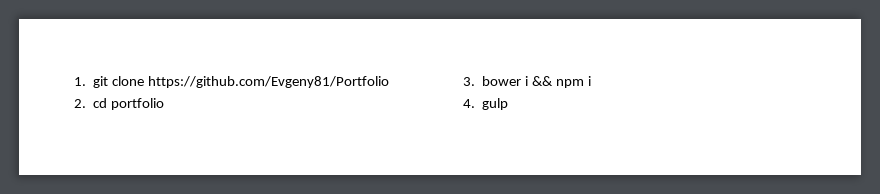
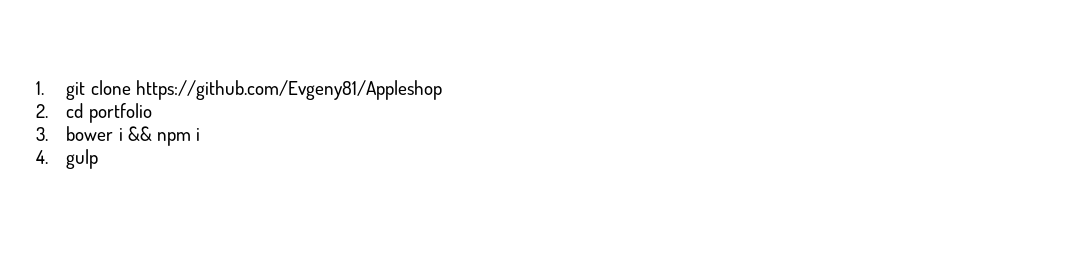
[148,76,390,88] https://github.com/Evgeny81/Portfolio -> [135,80,442,100] https://github.com/Evgeny81/Appleshop

